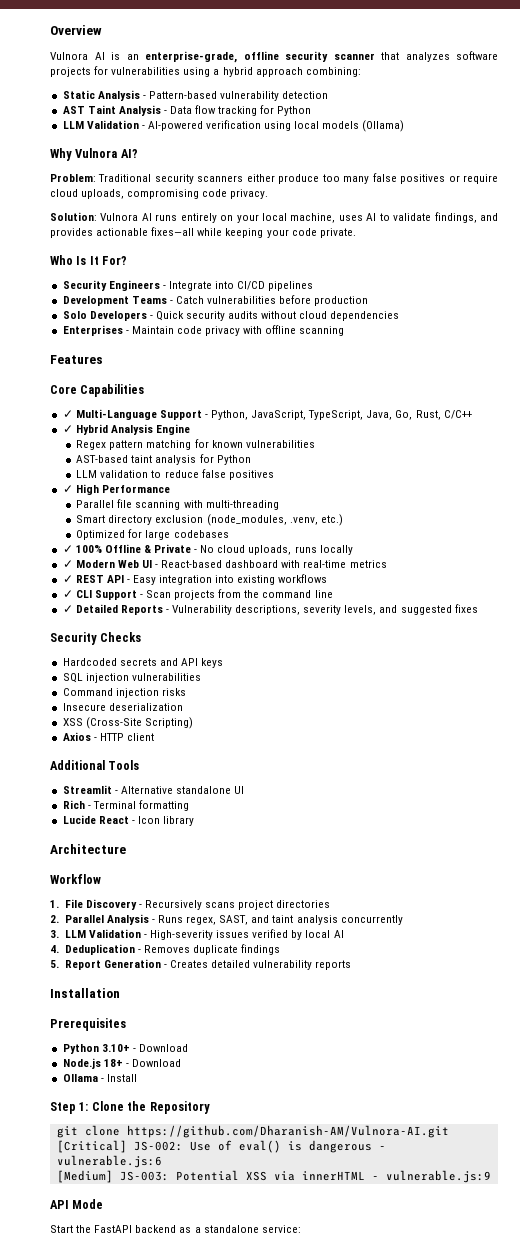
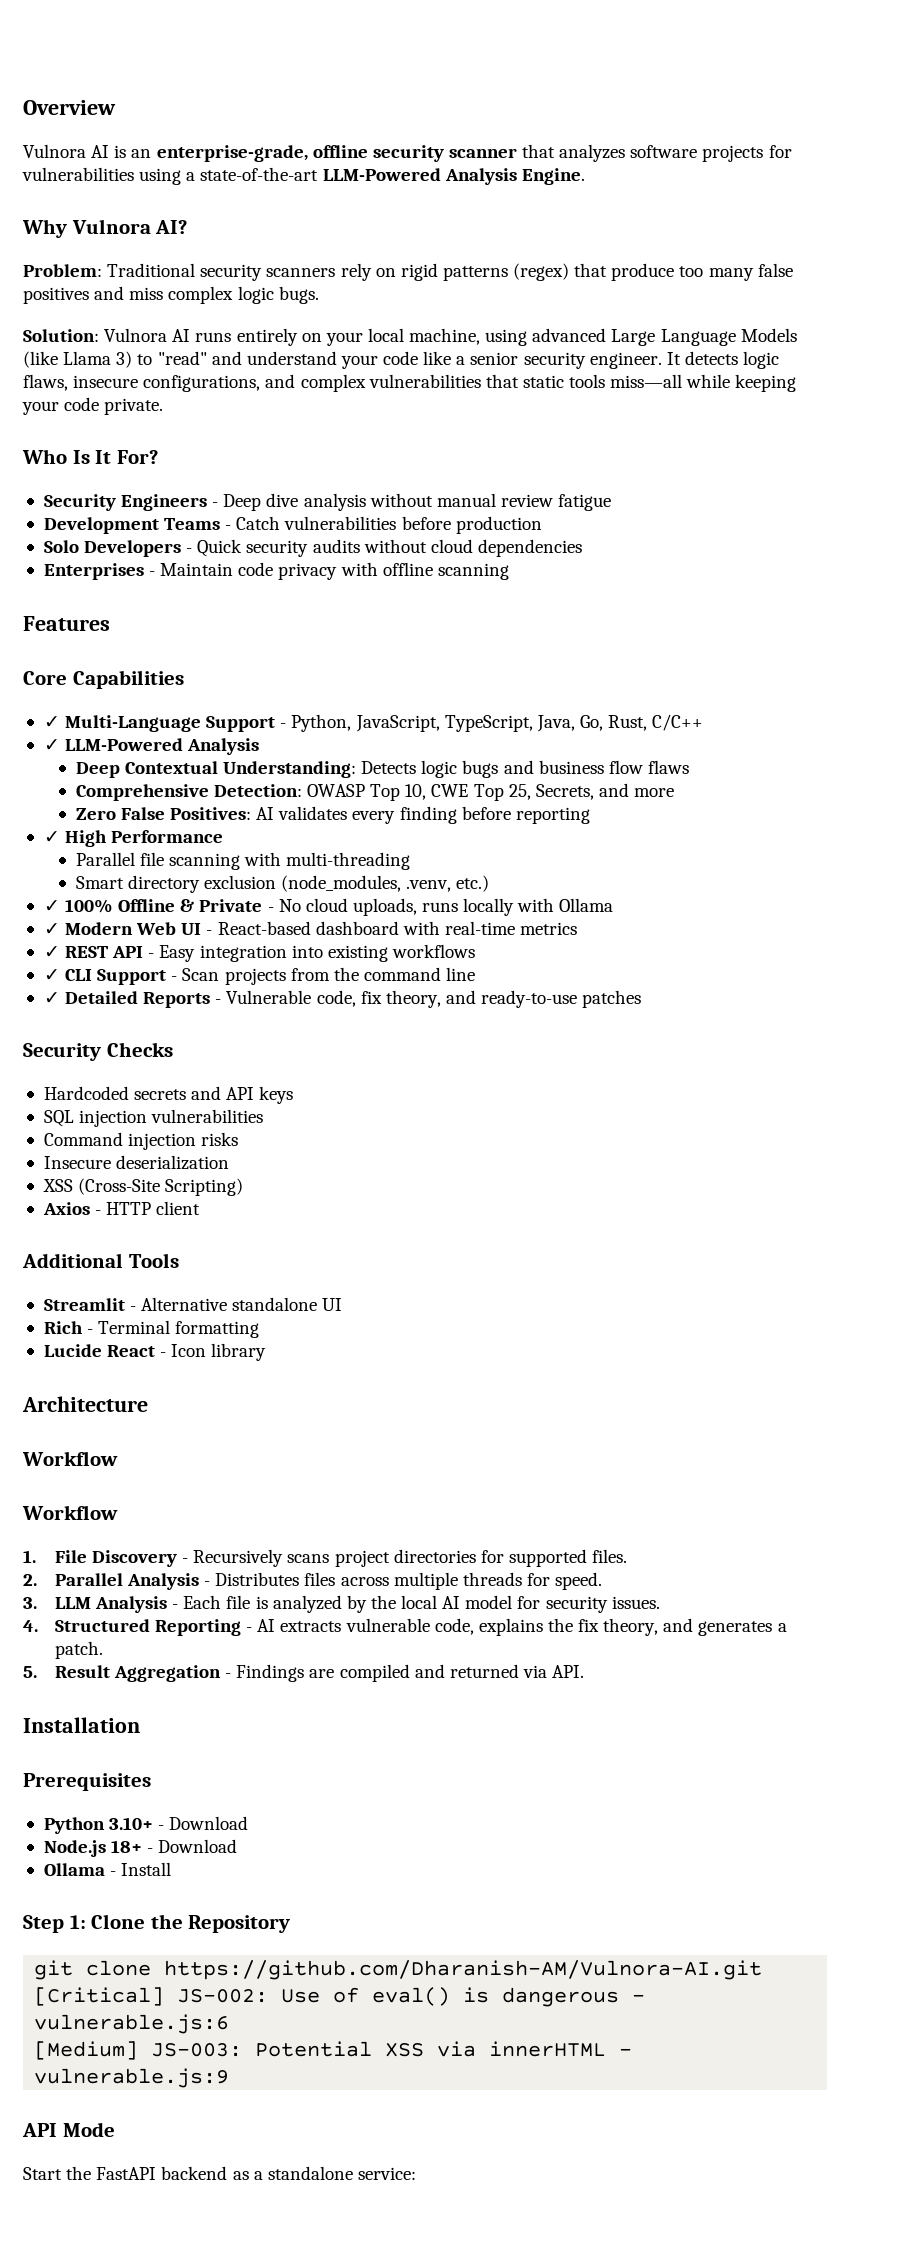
[222,67,361,77] [62,90,329,101] [62,105,312,116] [62,120,405,132] hybrid approach combining: // Static Analysis - Pattern-based vulnerability detection // AST Taint Analysis - Data flow tracking for Python // LLM Validation - AI-powered verification using local models (Ollama) -> [200,167,585,185] state-of-the-art LLM-Powered Analysis Engine.
[246,174,275,182] either -> [340,263,608,281] rely on rigid patterns (regex) that
[448,174,498,184] [50,189,269,199] or require cloud uploads, compromising code privacy. -> [94,286,319,304] and miss complex logic bugs.
[338,212,499,223] [50,227,195,238] uses AI to validate findings, and provides actionable fixes—all -> [485,328,797,346] [23,351,780,369] [23,374,683,392] using advanced Large Language Models (like Llama 3) to "read" and understand your code like a senior security engineer. It detects logic flaws, insecure configurations, and complex vulnerabilities that static tools miss—all
[168,281,314,291] Integrate into CI/CD pipelines -> [223,493,612,511] Deep dive analysis without manual review fatigue
[75,424,190,435] [76,439,315,450] [76,454,251,465] [76,469,274,480] Hybrid Analysis Engine // Regex pattern matching for known vulnerabilities // AST-based taint analysis for Python // LLM validation to reduce false positives -> [65,738,260,755] [75,760,689,778] [75,783,675,801] [75,806,590,824] LLM-Powered Analysis // Deep Contextual Understanding: Detects logic bugs and business flow flaws // Comprehensive Detection: OWASP Top 10, CWE Top 25, Secrets, and more // Zero False Positives: AI validates every finding before reporting
[76,529,229,540] // Optimized for large codebases -> (490, 883) none
(353, 550) none -> [517,898,614,912] with Ollama
[172,604,478,615] Vulnerability descriptions, severity levels, and suggested fixes -> [226,990,642,1008] Vulnerable code, fix theory, and ready-to-use patches
(101, 879) none -> [22,1505,118,1520] // Workflow
(331, 904) none -> [480,1549,628,1567] for supported files.
[158,915,403,925] [50,929,344,940] [50,944,281,955] [50,959,352,970] Runs regex, SAST, and taint analysis concurrently // 3. LLM Validation - High-severity issues verified by local AI // 4. Deduplication - Removes duplicate findings // 5. Report Generation - Creates detailed vulnerability reports -> [215,1572,603,1590] [23,1595,660,1613] [23,1618,787,1636] [54,1641,103,1659] [23,1664,585,1682] Distributes files across multiple threads for speed. // 3. LLM Analysis - Each file is analyzed by the local AI model for security issues. // 4. Structured Reporting - AI extracts vulnerable code, explains the fix theory, and generates a patch. // 5. Result Aggregation - Findings are compiled and returned via API.

